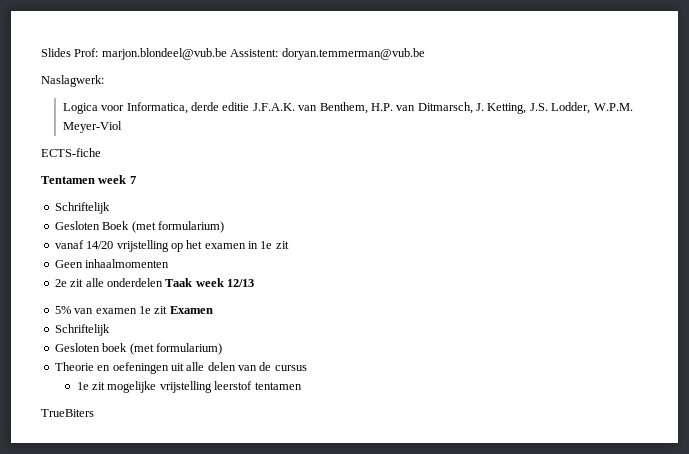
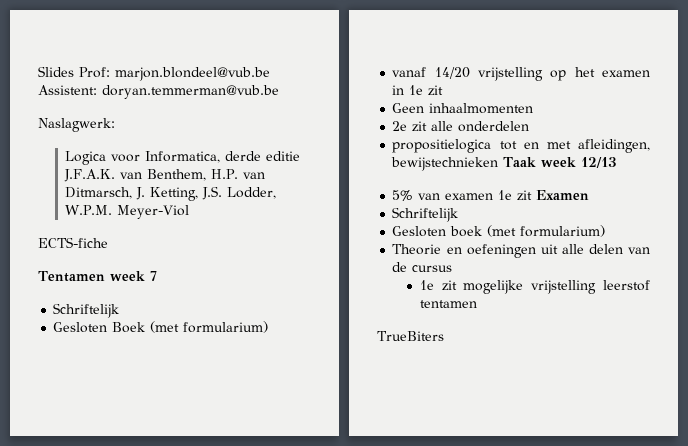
(163, 282) none -> [392,139,650,153] [391,157,499,171] // propositielogica tot en met afleidingen, bewijstechnieken

